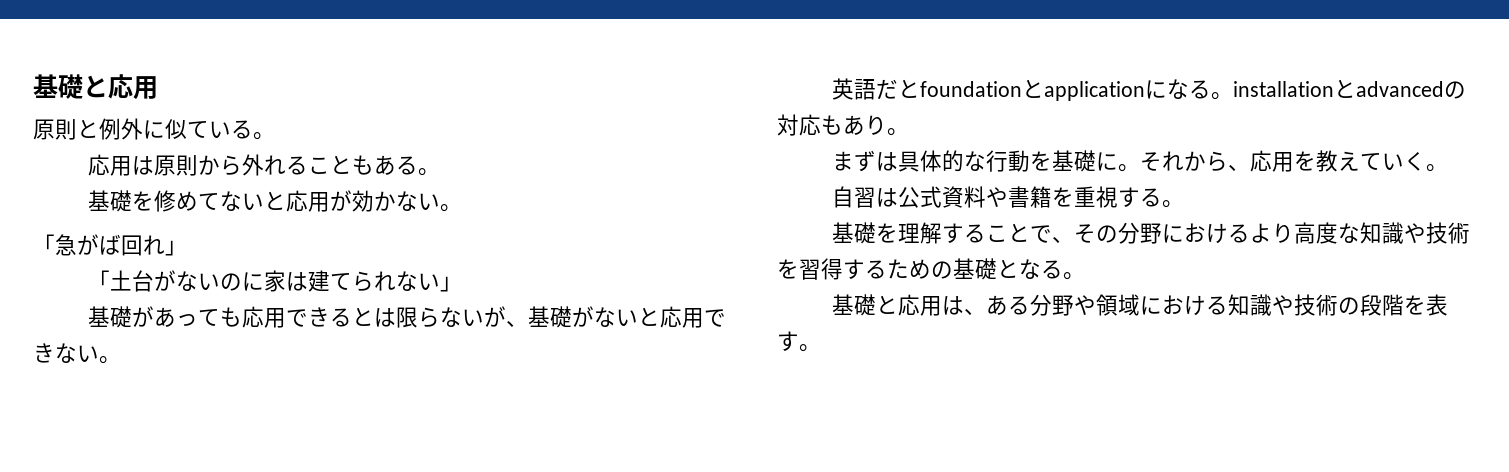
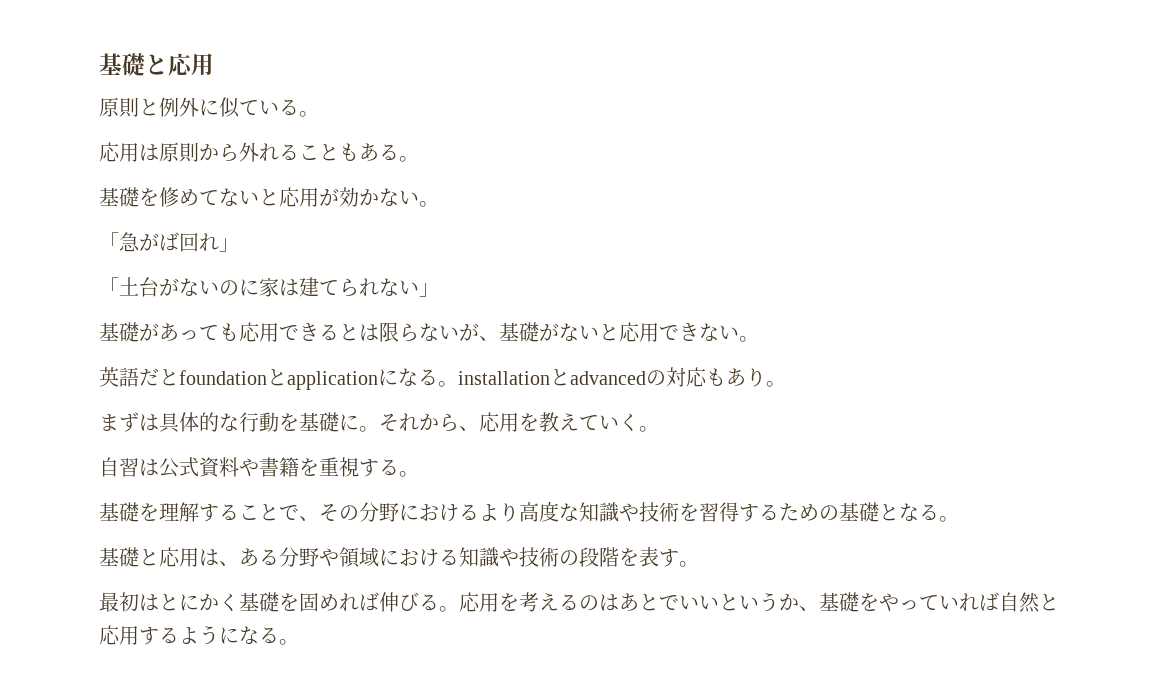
(821, 348) none -> [99,592,1059,613] [99,625,299,645] // 最初はとにかく基礎を固めれば伸びる。応用を考えるのはあとでいいというか、基礎をやっていれば自然と応用するようになる。

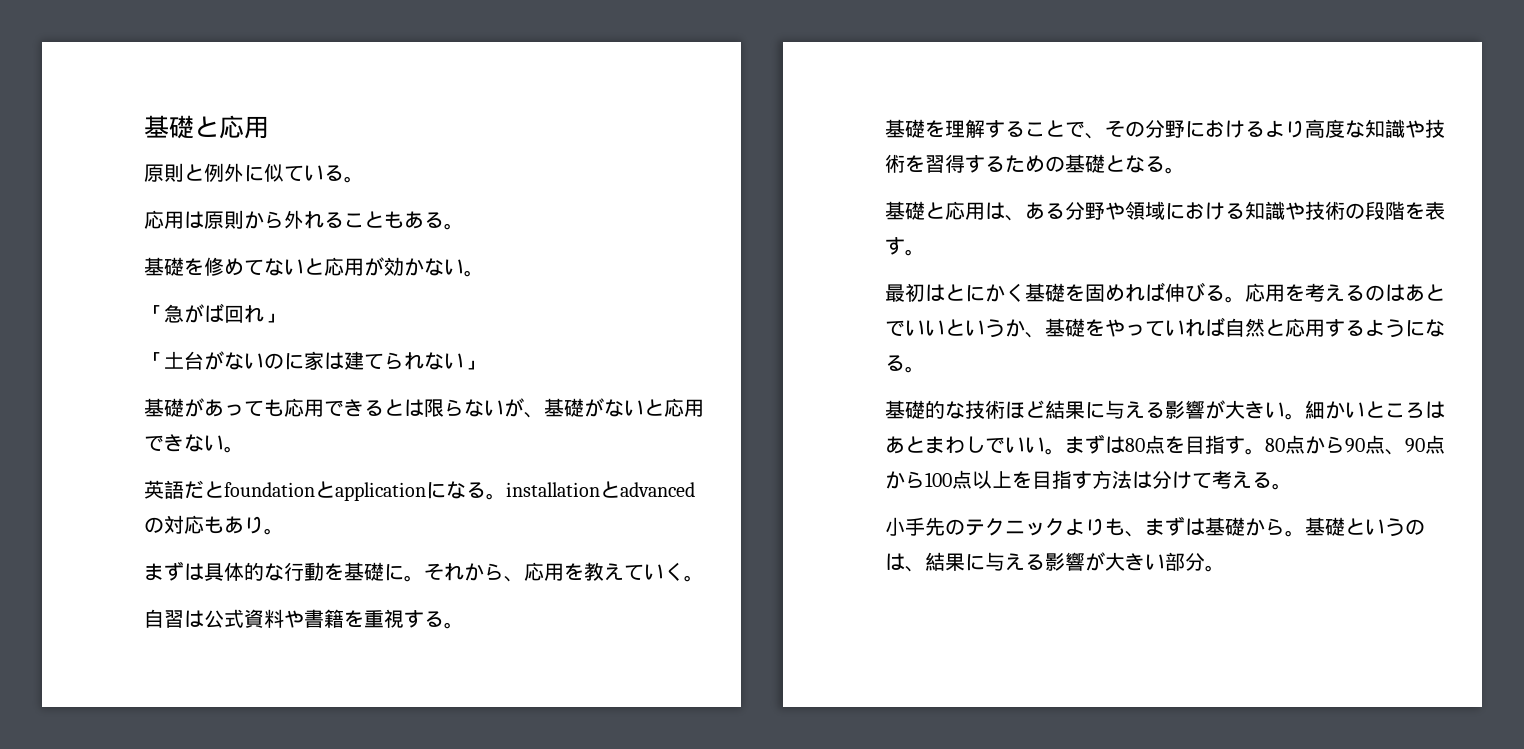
(299, 642) none -> [885,400,1445,420] [885,434,1445,455] [885,470,1292,490] [885,516,1425,537] [885,552,1225,572] // 基礎的な技術ほど結果に与える影響が大きい。細かいところはあとまわしでいい。まずは80点を目指す。80点から90点、90点から100点以上を目指す方法は分けて考える。 // 小手先のテクニックよりも、まずは基礎から。基礎というのは、結果に与える影響が大きい部分。

